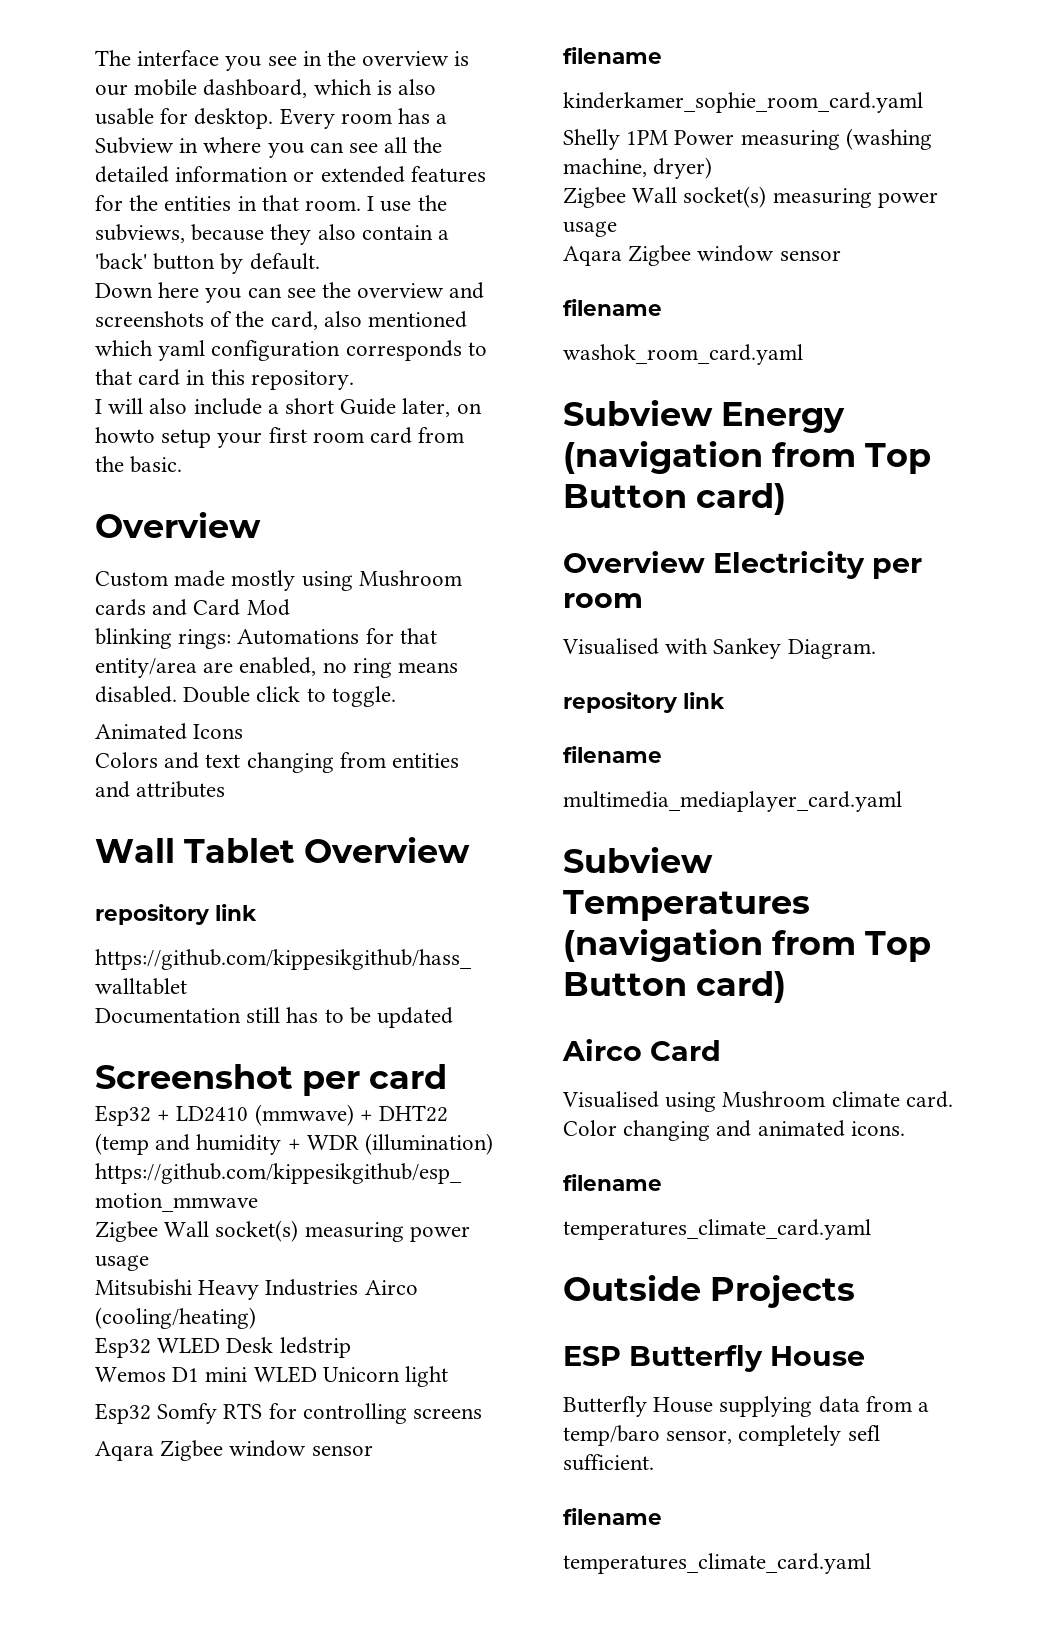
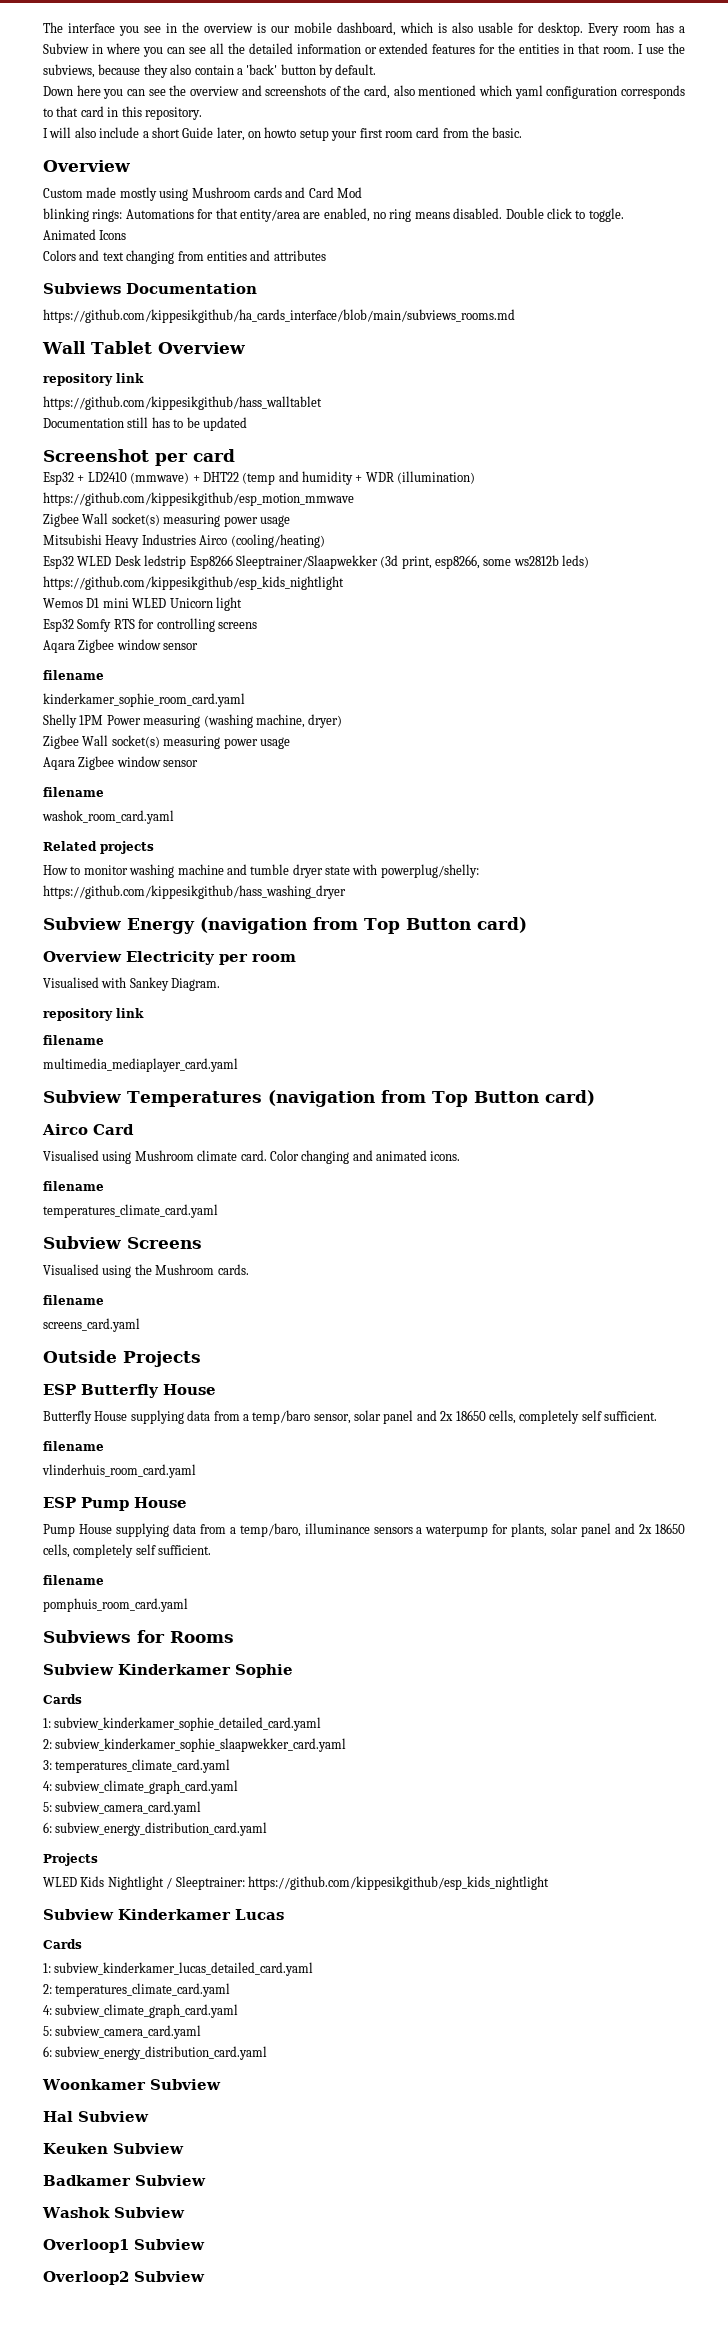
(226, 789) none -> [43,283,257,294] [43,309,515,323] // Subviews Documentation // https://github.com/kippesikgithub/ha_cards_interface/blob/main/subviews_rooms.md
(351, 1347) none -> [189,555,590,569] [43,576,344,590] Esp8266 Sleeptrainer/Slaapwekker (3d print, esp8266, some ws2812b leds) https://github.com/kippesikgithub/esp_kids_nightlight
(803, 354) none -> [43,841,154,854] [43,864,479,878] [43,885,346,899] // Related projects // How to monitor washing machine and tumble dryer state with powerplug/shelly: https://github.com/kippesikgithub/hass_washing_dryer
(871, 1229) none -> [43,1236,202,1249] [43,1264,249,1278] [43,1295,104,1305] [43,1318,140,1332] // Subview Screens // Visualised using the Mushroom cards. // filename // screens_card.yaml
[738,1425,880,1446] [563,1454,654,1471] [563,1508,662,1525] [563,1553,871,1574] completely sefl sufficient. // filename // temperatures_climate_card.yaml -> [354,1410,657,1424] [43,1441,104,1451] [42,1464,196,1478] [43,1497,187,1511] [43,1523,686,1537] [43,1544,212,1558] [43,1575,104,1585] [43,1598,188,1612] [43,1630,234,1643] [43,1664,293,1678] [43,1694,82,1704] [43,1717,322,1731] [43,1738,347,1752] [43,1759,231,1773] [43,1780,239,1794] [43,1801,202,1815] [43,1822,268,1836] [43,1853,98,1866] [43,1876,549,1890] [43,1909,284,1920] [43,1939,82,1949] [43,1962,314,1976] [43,1983,231,1997] [43,2004,239,2018] [43,2025,202,2039] [43,2046,268,2060] [42,2079,221,2090] [43,2111,149,2122] [43,2143,184,2154] [43,2175,206,2186] [42,2207,185,2218] [43,2239,205,2253] [43,2271,205,2285] solar panel and 2x 18650 cells, completely self sufficient. // filename // vlinderhuis_room_card.yaml // ESP Pump House // Pump House supplying data from a temp/baro, illuminance sensors a waterpump for plants, solar panel and 2x 18650 cells, completely self sufficient. // filename // pomphuis_room_card.yaml // Subviews for Rooms // Subview Kinderkamer Sophie // Cards // 1: subview_kinderkamer_sophie_detailed_card.yaml // 2: subview_kinderkamer_sophie_slaapwekker_card.yaml // 3: temperatures_climate_card.yaml // 4: subview_climate_graph_card.yaml // 5: subview_camera_card.yaml // 6: subview_energy_distribution_card.yaml // Projects // WLED Kids Nightlight / Sleeptrainer: https://github.com/kippesikgithub/esp_kids_nightlight // Subview Kinderkamer Lucas // Cards // 1: subview_kinderkamer_lucas_detailed_card.yaml // 2: temperatures_climate_card.yaml // 4: subview_climate_graph_card.yaml // 5: subview_camera_card.yaml // 6: subview_energy_distribution_card.yaml // Woonkamer Subview // Hal Subview // Keuken Subview // Badkamer Subview // Washok Subview // Overloop1 Subview // Overloop2 Subview

